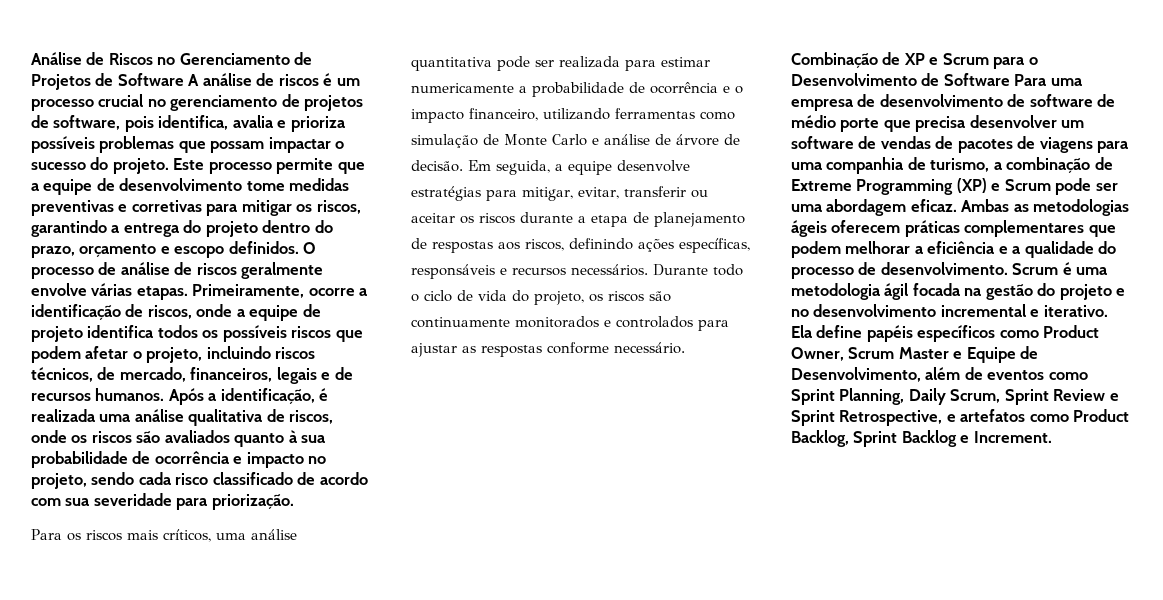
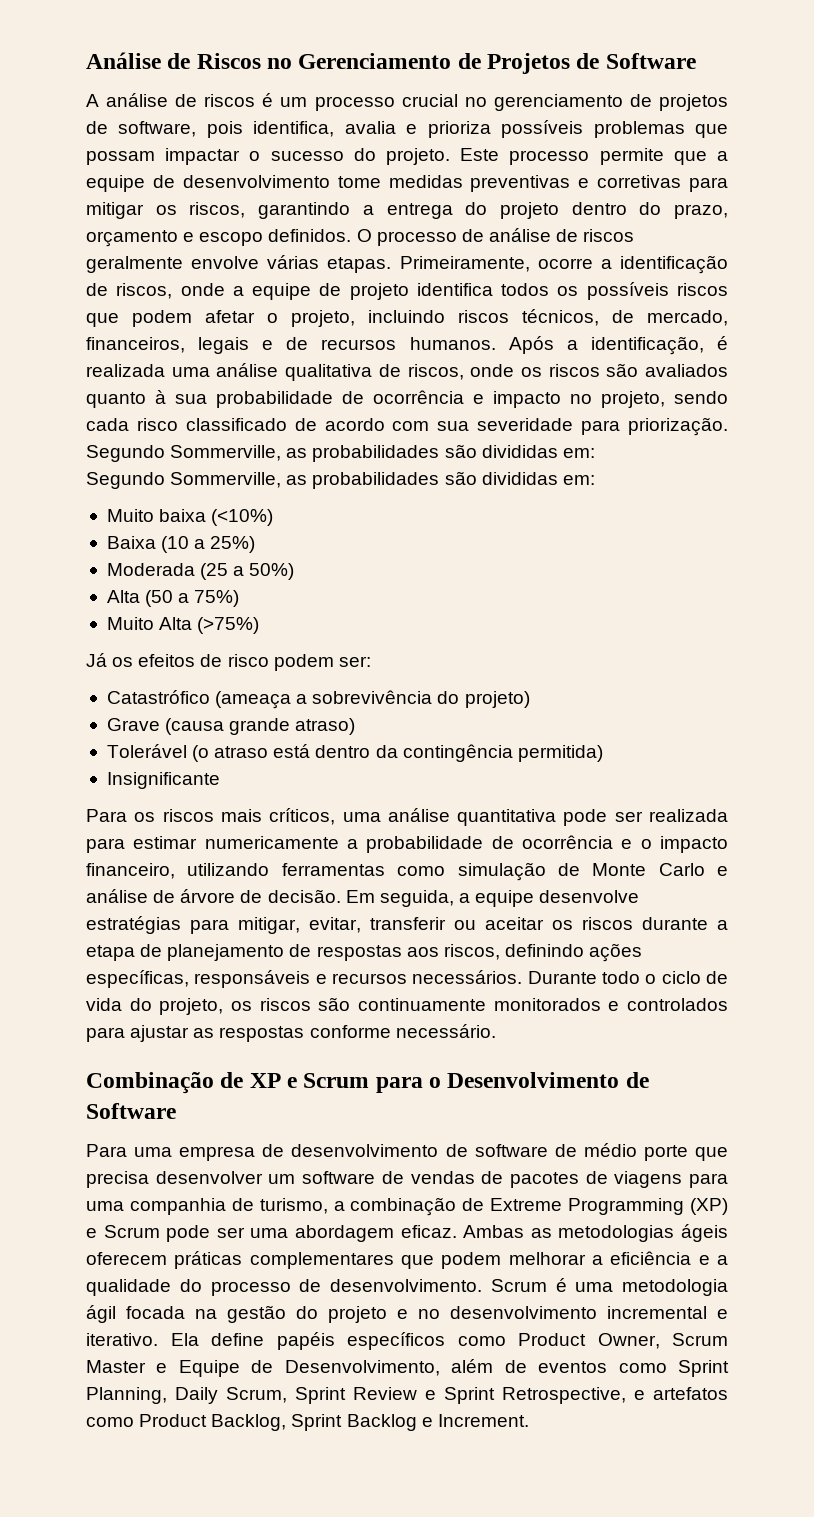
(184, 79) none -> (696, 61) //
(294, 502) none -> [86,444,595,462] [86,471,595,489] [106,509,274,526] [106,536,256,553] [106,563,295,580] [106,590,240,607] [106,617,260,634] [86,653,371,671] [106,690,530,709] [106,718,356,735] [106,744,603,762] [106,772,220,789] Segundo Sommerville, as probabilidades são divididas em: // Segundo Sommerville, as probabilidades são divididas em: // Muito baixa (<10%) // Baixa (10 a 25%) // Moderada (25 a 50%) // Alta (50 a 75%) // Muito Alta (>75%) // Já os efeitos de risco podem ser: // Catastrófico (ameaça a sobrevivência do projeto) // Grave (causa grande atraso) // Tolerável (o atraso está dentro da contingência permitida) // Insignificante
(1010, 79) none -> (176, 1111) //

